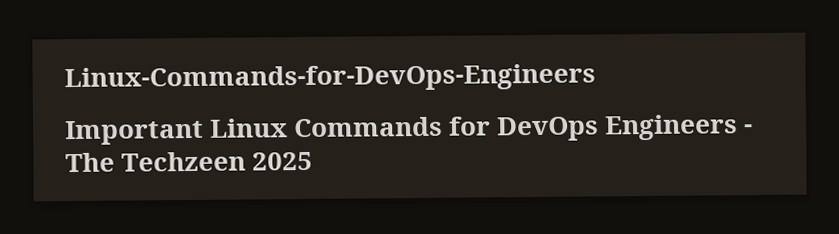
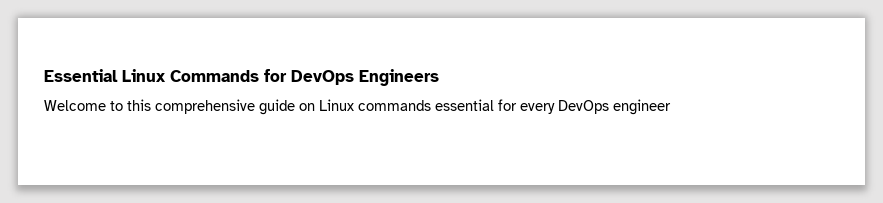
[64,63,596,94] [65,119,204,146] Linux-Commands-for-DevOps-Engineers // Important -> [44,69,118,82] Essential
[744,124,754,134] [65,151,314,173] - The Techzeen 2025 -> [44,99,671,115] // Welcome to this comprehensive guide on Linux commands essential for every DevOps engineer

